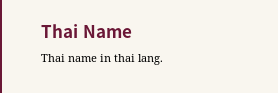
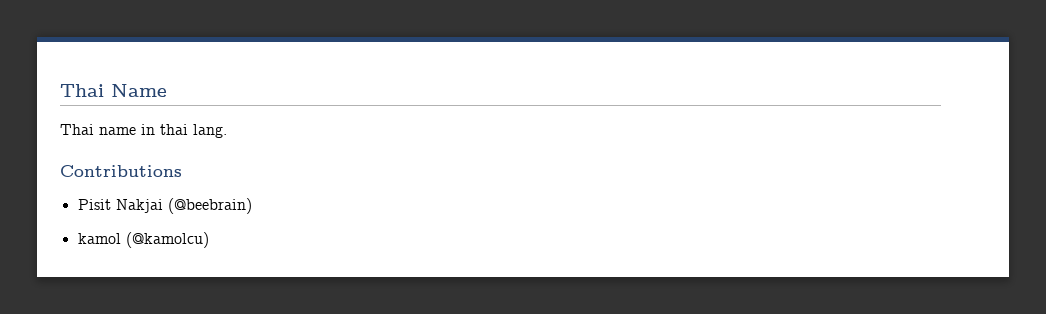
(163, 59) none -> [60,165,182,177] [77,198,252,214] [77,232,209,248] // Contributions // Pisit Nakjai (@beebrain) // kamol (@kamolcu)

